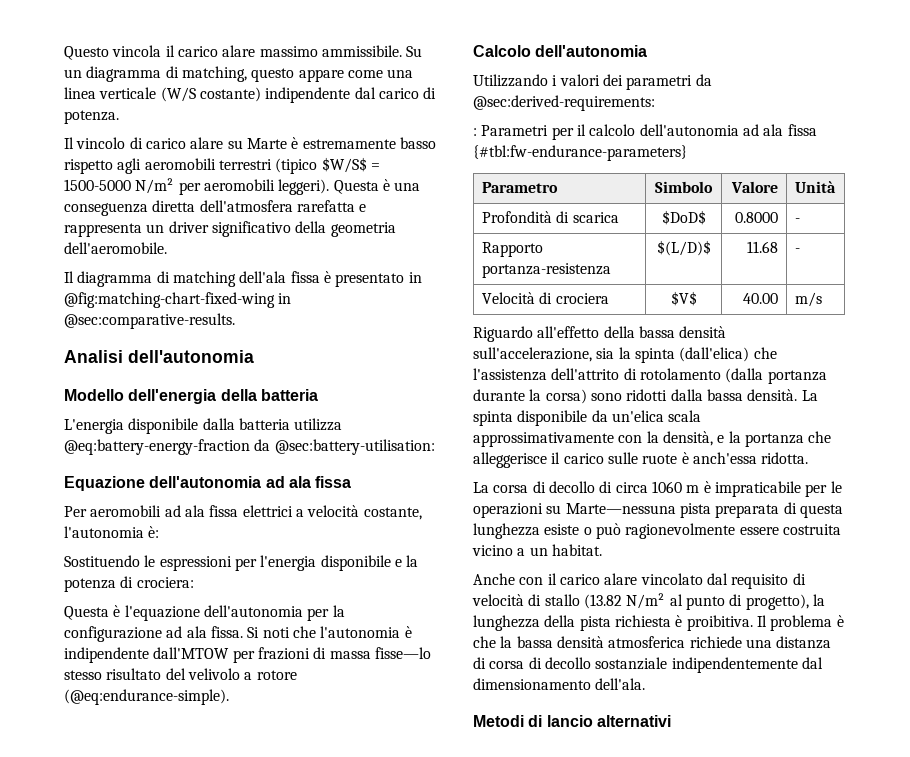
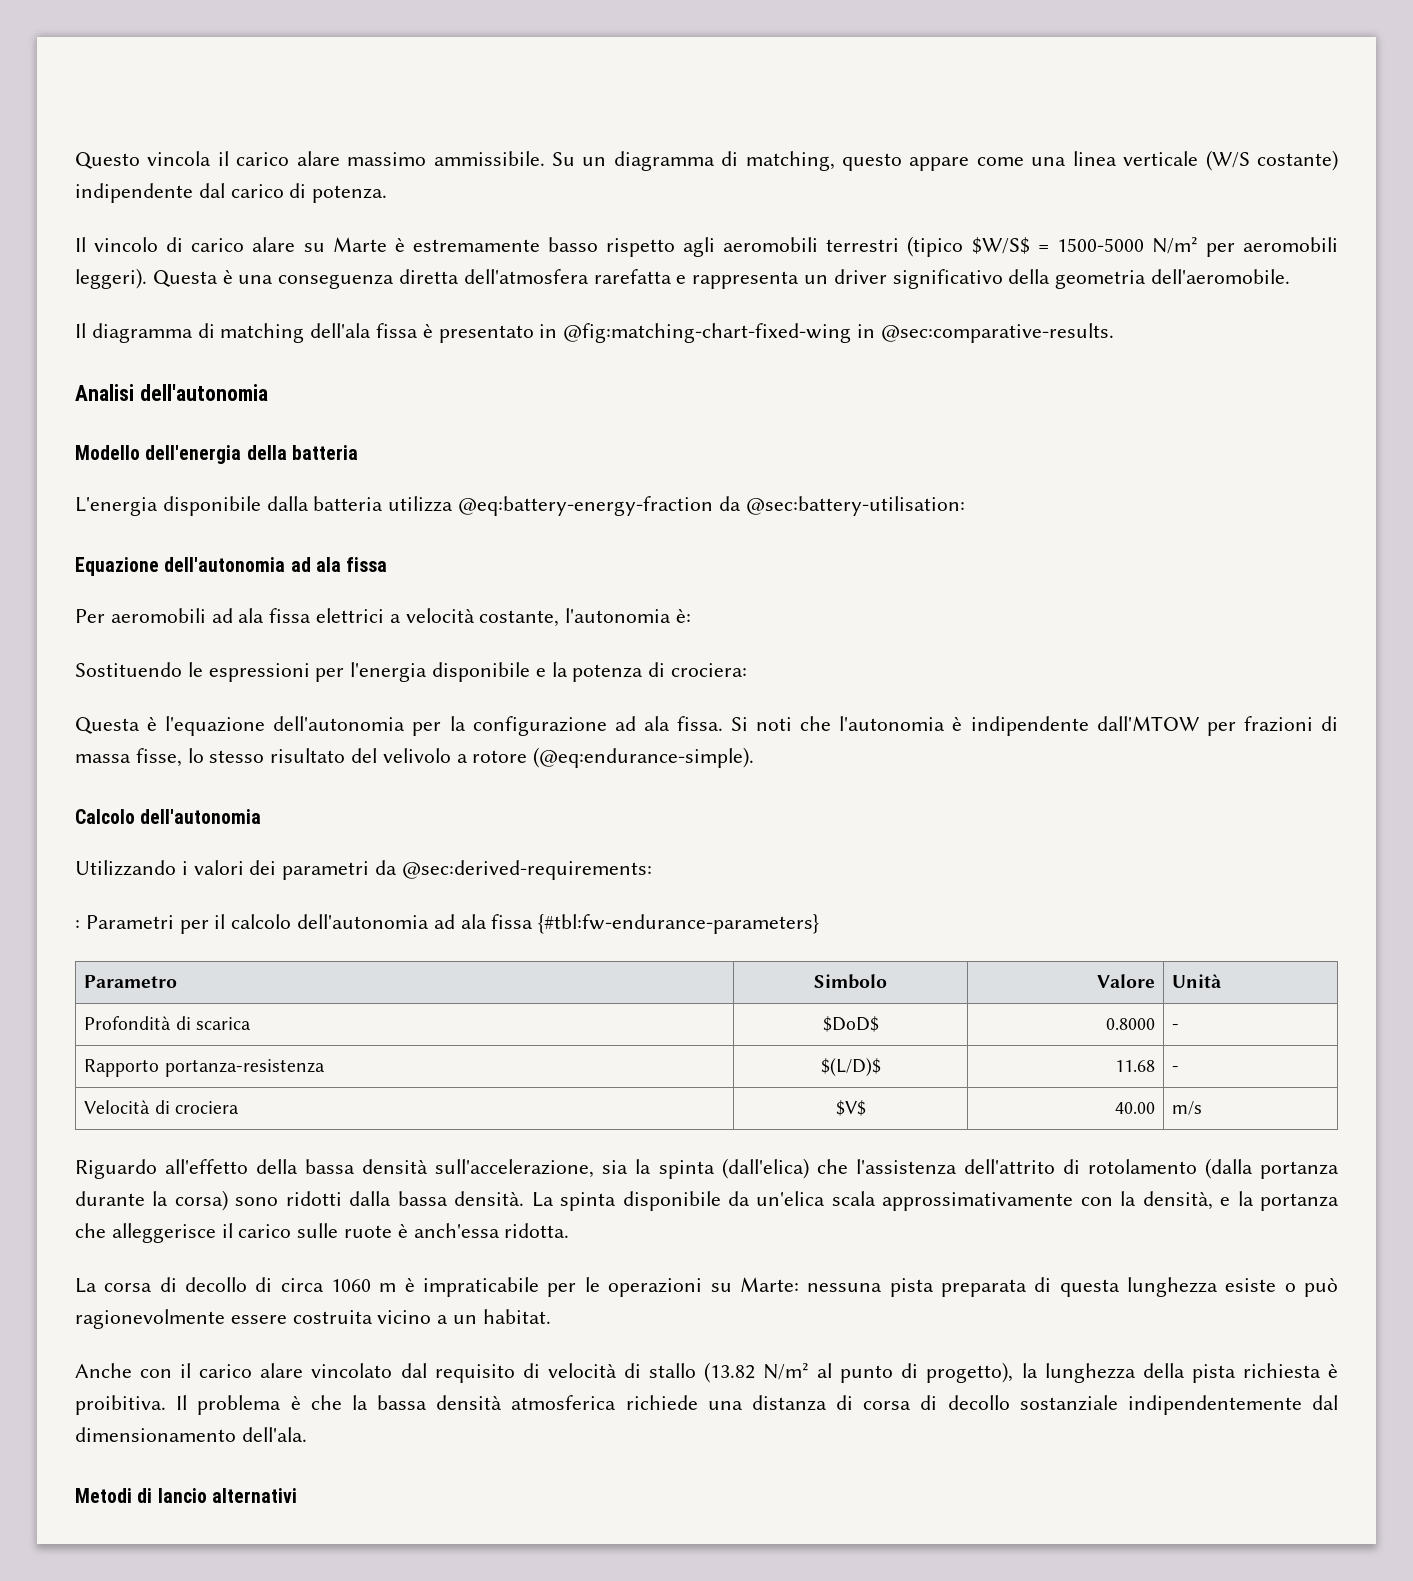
[374,647,431,659] fisse—lo -> [135,748,204,767] fisse, lo
[565,503,676,514] Marte—nessuna -> [739,1277,883,1292] Marte: nessuna

